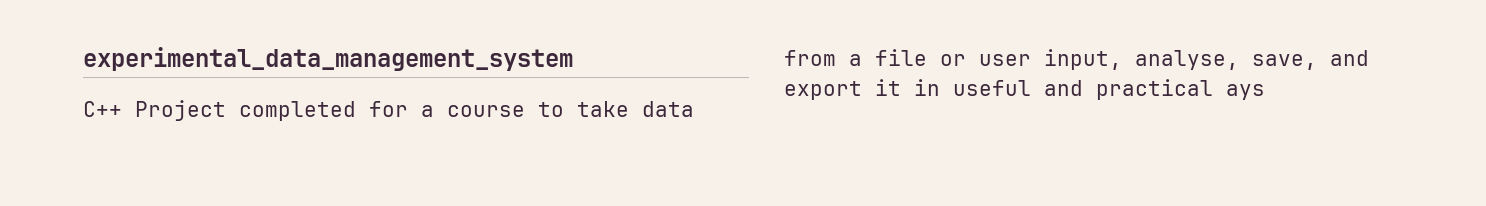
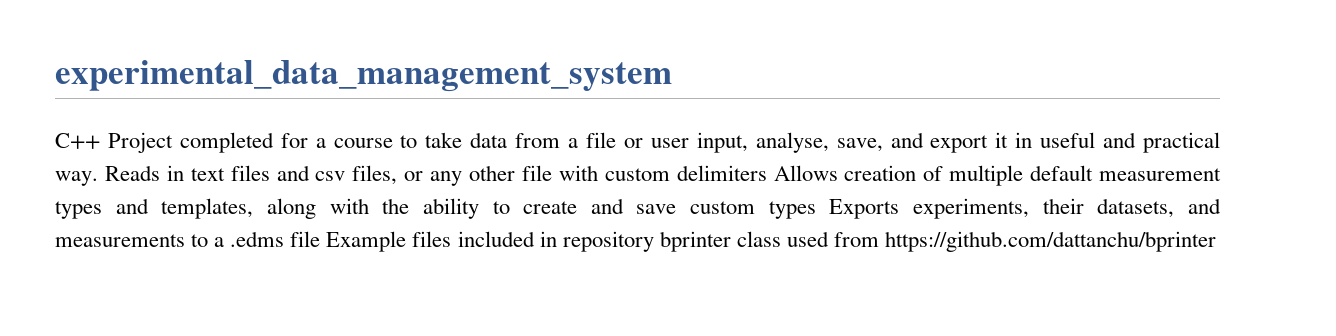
[1226,84,1265,100] ays -> [55,165,1221,186] [55,198,1221,219] [55,231,1217,252] way. Reads in text files and csv files, or any other file with custom delimiters Allows creation of multiple default measurement types and templates, along with the ability to create and save custom types Exports experiments, their datasets, and measurements to a .edms file Example files included in repository bprinter class used from https://github.com/dattanchu/bprinter

